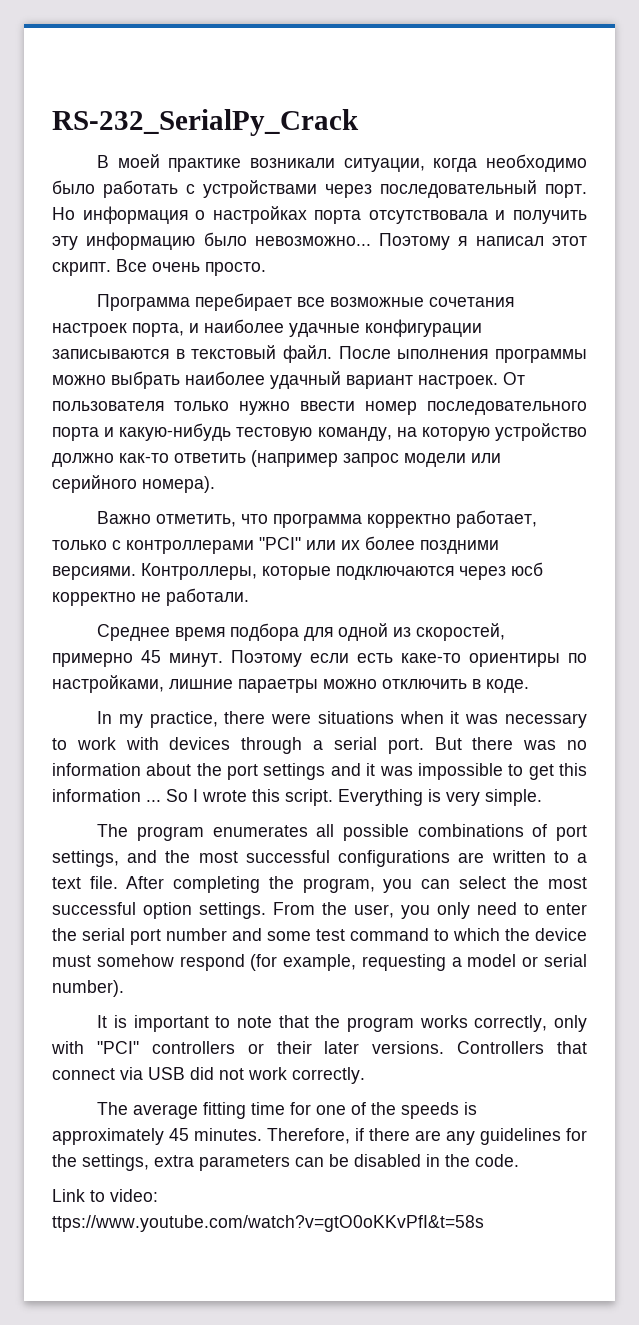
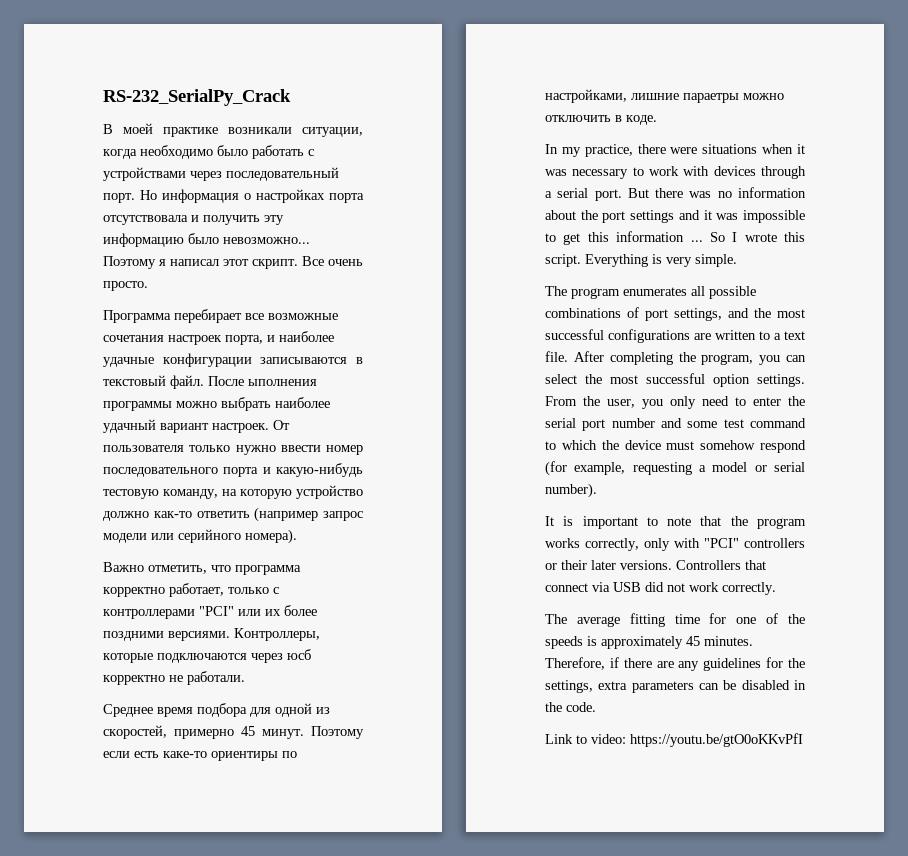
[52,1215,484,1232] ttps://www.youtube.com/watch?v=gtO0oKKvPfI&t=58s -> [630,733,803,747] https://youtu.be/gtO0oKKvPfI

